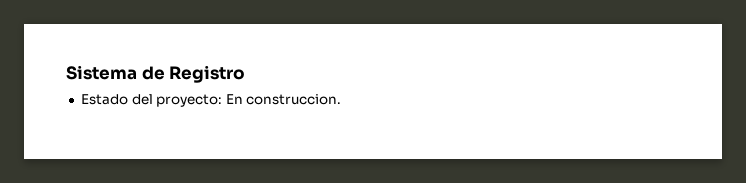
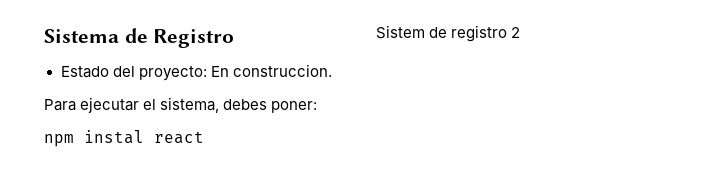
(342, 99) none -> [44,97,318,113] [44,130,204,147] [376,25,521,42] // Para ejecutar el sistema, debes poner: // npm instal react // Sistem de registro 2

